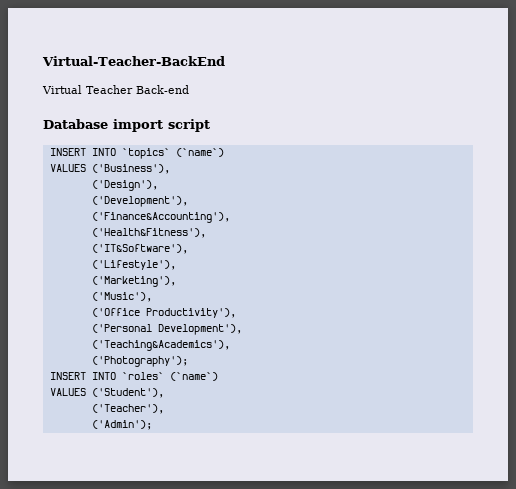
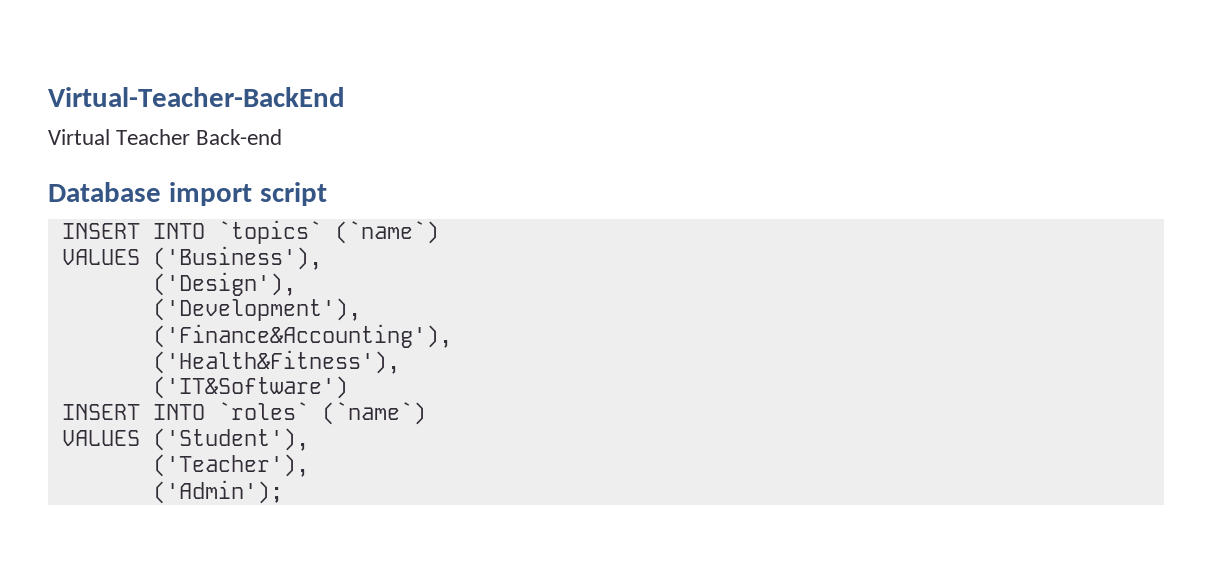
[91,244,188,254] [91,260,176,270] [91,276,176,287] [91,292,152,302] [91,308,236,318] [91,324,242,335] [91,340,230,351] [91,356,188,367] ('IT&Software'), // ('Lifestyle'), // ('Marketing'), // ('Music'), // ('Office Productivity'), // ('Personal Development'), // ('Teaching&Academics'), // ('Photography'); -> [152,376,348,399] ('IT&Software')

